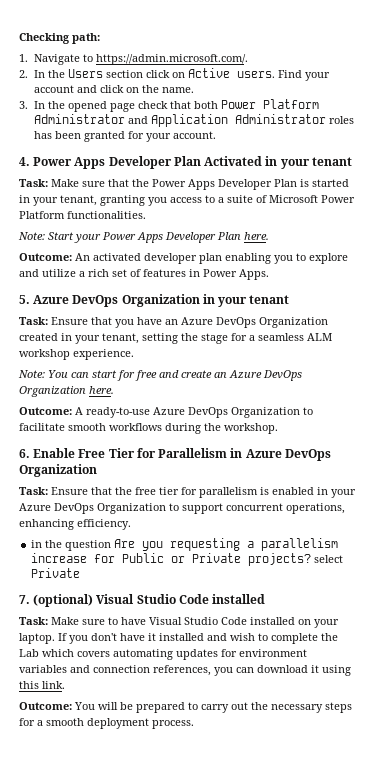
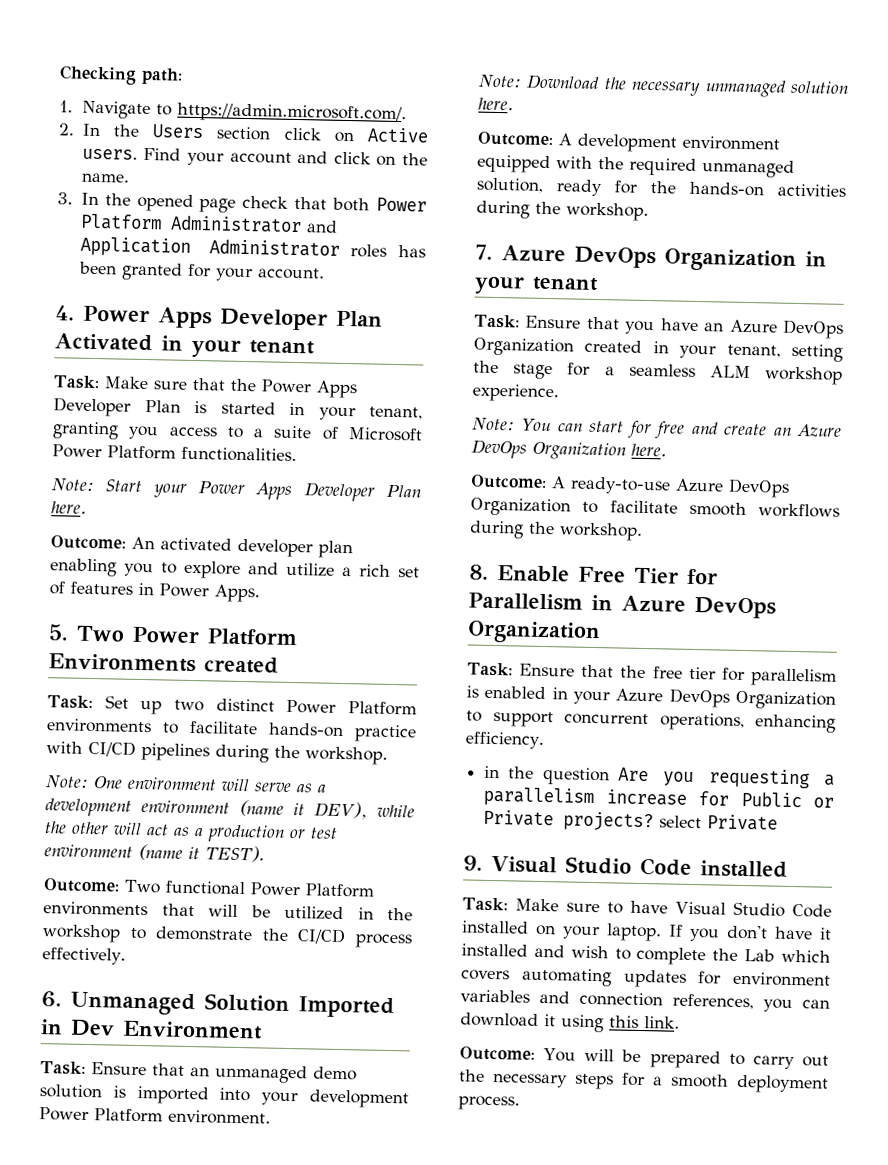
(30, 299) none -> [76,625,298,647] [48,653,279,674] [47,695,417,716] [46,718,417,743] [46,740,388,765] [45,775,326,793] [45,798,415,820] [44,821,338,843] [44,843,265,863] [43,878,374,898] [43,901,413,921] [42,924,412,949] [42,947,126,965] [41,991,395,1019] [40,1019,263,1040] [40,1061,357,1084] [39,1084,410,1109] [39,1107,271,1125] [478,74,849,98] [478,97,514,111] [477,131,780,153] [477,154,795,178] [476,177,846,197] [476,200,649,221] [475,244,493,260] Two Power Platform Environments created // Task: Set up two distinct Power Platform environments to facilitate hands-on practice with CI/CD pipelines during the workshop. // Note: One environment will serve as a development environment (name it DEV), while the other will act as a production or test environment (name it TEST). // Outcome: Two functional Power Platform environments that will be utilized in the workshop to demonstrate the CI/CD process effectively. // 6. Unmanaged Solution Imported in Dev Environment // Task: Ensure that an unmanaged demo solution is imported into your development Power Platform environment. // Note: Download the necessary unmanaged solution here. // Outcome: A development environment equipped with the required unmanaged solution, ready for the hands-on activities during the workshop. // 7.
[19,449,30,458] 6. -> [469,564,489,580] 8.
[19,594,94,607] 7. (optional) -> [463,855,483,871] 9.

